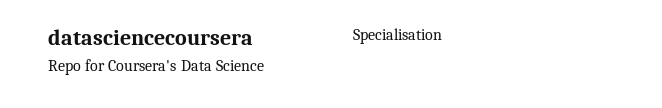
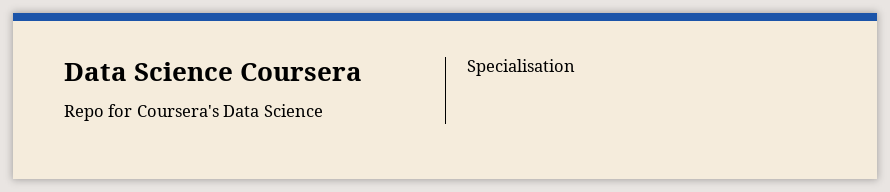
[48,29,253,45] datasciencecoursera -> [64,62,363,81] Data Science Coursera

